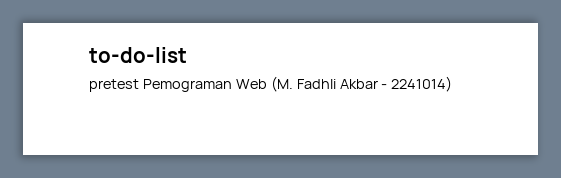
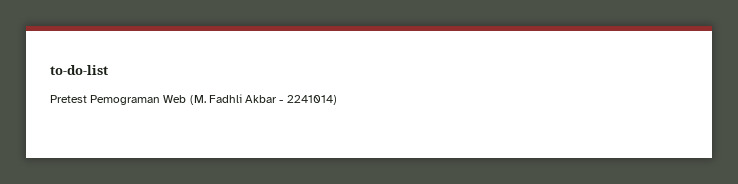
[89,79,139,92] pretest -> [50,95,87,103] Pretest

